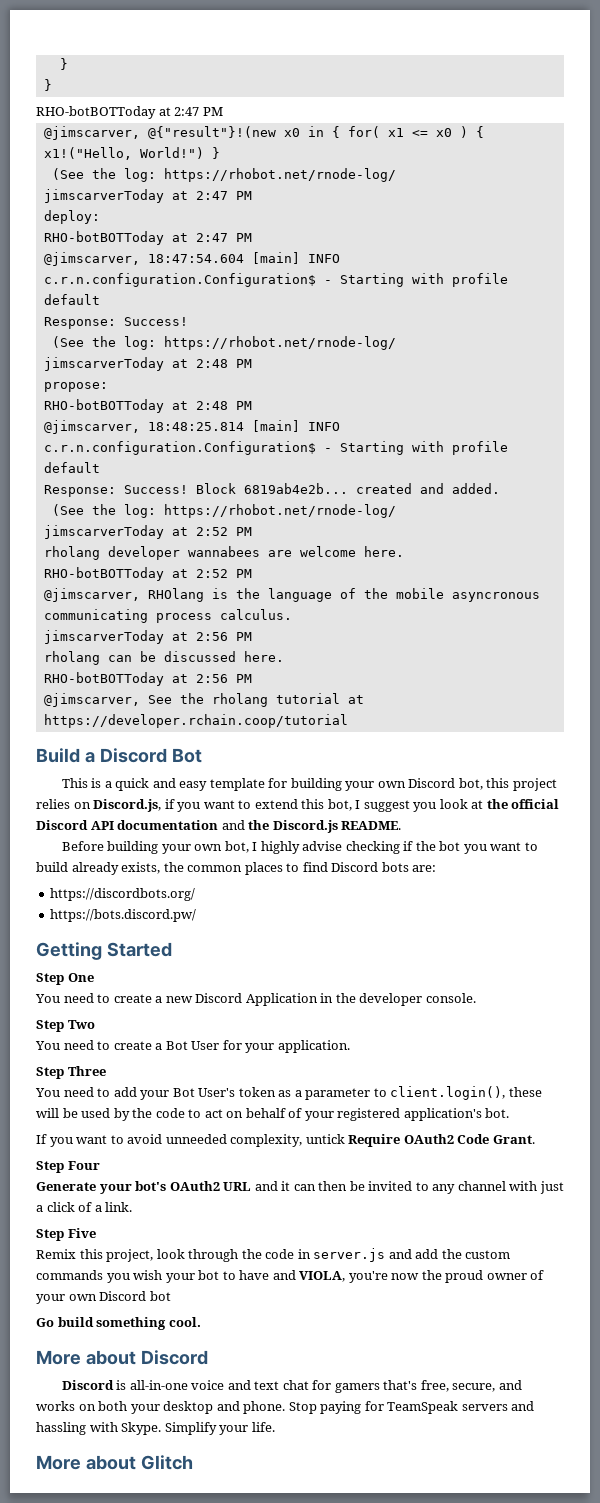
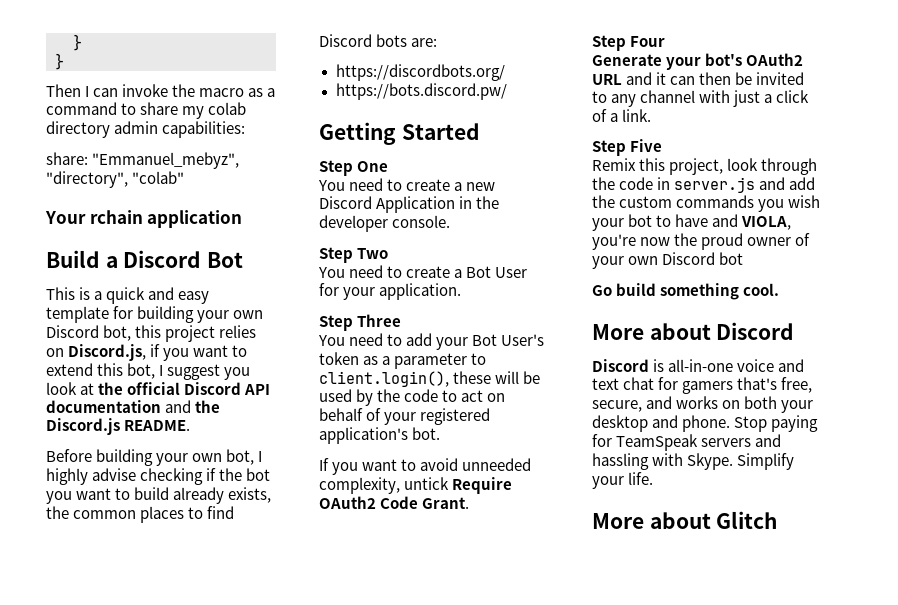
[36,106,223,119] [43,126,484,140] [43,147,220,160] [51,168,396,182] [43,189,252,203] [43,210,100,224] [43,231,252,245] [43,252,340,266] [43,273,508,287] [43,294,100,305] [43,317,188,329] [51,336,396,350] [43,357,252,371] [43,382,108,392] [43,399,252,413] [43,420,340,434] [43,441,508,455] [43,462,100,473] [43,483,500,497] [51,504,396,518] [43,525,252,539] [43,546,404,560] [43,567,252,581] [43,588,540,602] [43,609,292,623] [43,630,252,644] [43,651,284,665] [43,672,252,686] [43,693,364,707] [43,714,348,728] RHO-botBOTToday at 2:47 PM // @jimscarver, @{"result"}!(new x0 in { for( x1 <= x0 ) { x1!("Hello, World!") } // (See the log: https://rhobot.net/rnode-log/ // jimscarverToday at 2:47 PM // deploy: // RHO-botBOTToday at 2:47 PM // @jimscarver, 18:47:54.604 [main] INFO c.r.n.configuration.Configuration$ - Starting with profile default // Response: Success! // (See the log: https://rhobot.net/rnode-log/ // jimscarverToday at 2:48 PM // propose: // RHO-botBOTToday at 2:48 PM // @jimscarver, 18:48:25.814 [main] INFO c.r.n.configuration.Configuration$ - Starting with profile default // Response: Success! Block 6819ab4e2b... created and added. // (See the log: https://rhobot.net/rnode-log/ // jimscarverToday at 2:52 PM // rholang developer wannabees are welcome here. // RHO-botBOTToday at 2:52 PM // @jimscarver, RHOlang is the language of the mobile asyncronous communicating process calculus. // jimscarverToday at 2:56 PM // rholang can be discussed here. // RHO-botBOTToday at 2:56 PM // @jimscarver, See the rholang tutorial at https://developer.rchain.coop/tutorial -> [46,84,276,97] [46,102,247,119] [46,121,246,138] [46,152,240,169] [46,171,185,188] [45,210,243,228] Then I can invoke the macro as a command to share my colab directory admin capabilities: // share: "Emmanuel_mebyz", "directory", "colab" // Your rchain application

